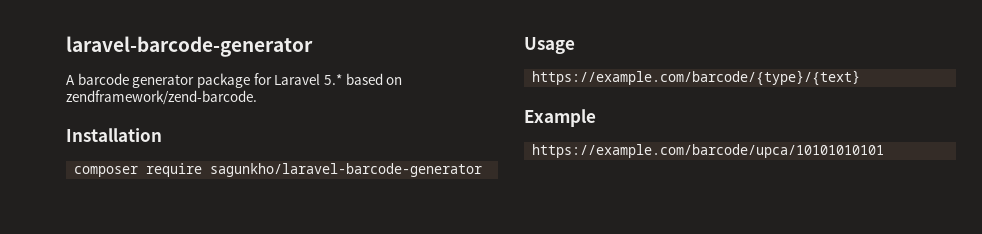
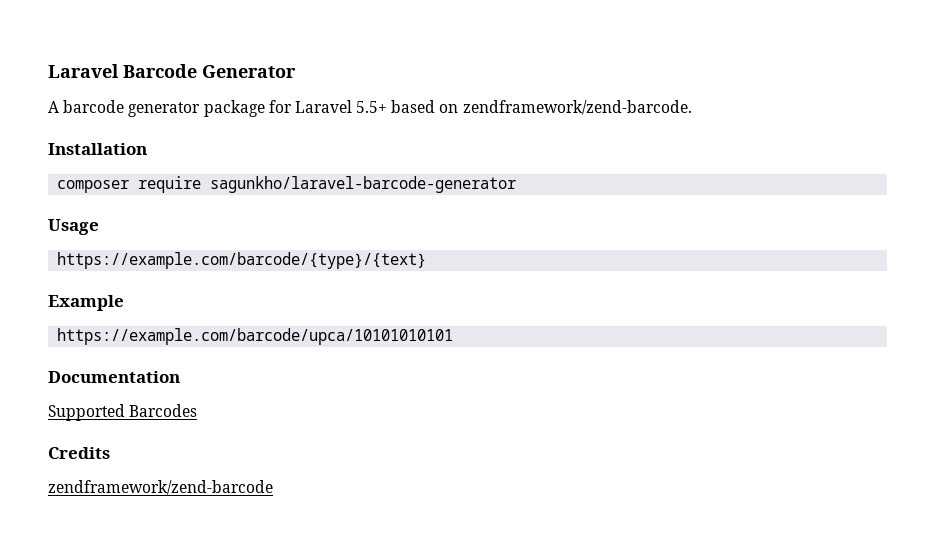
[66,36,313,57] laravel-barcode-generator -> [48,64,296,78] Laravel Barcode Generator
[323,74,342,85] 5.* -> [356,101,388,113] 5.5+
(885, 151) none -> [48,371,180,383] [48,404,198,421] [48,447,110,459] [48,480,273,495] // Documentation // Supported Barcodes // Credits // zendframework/zend-barcode

